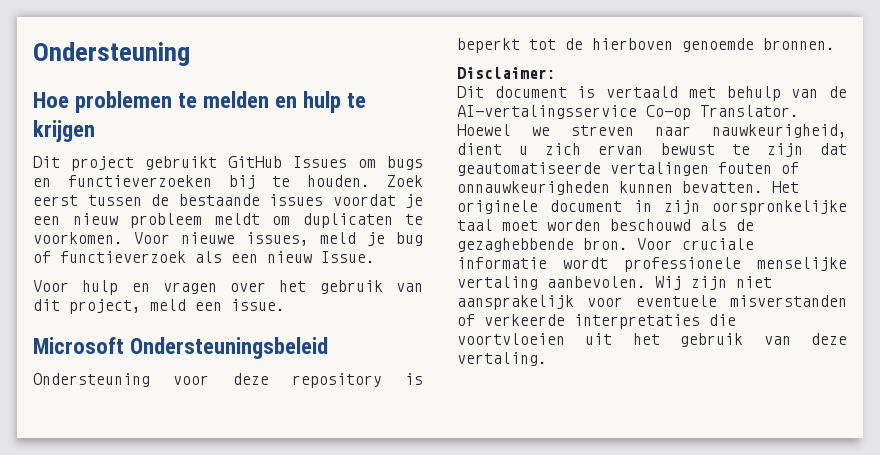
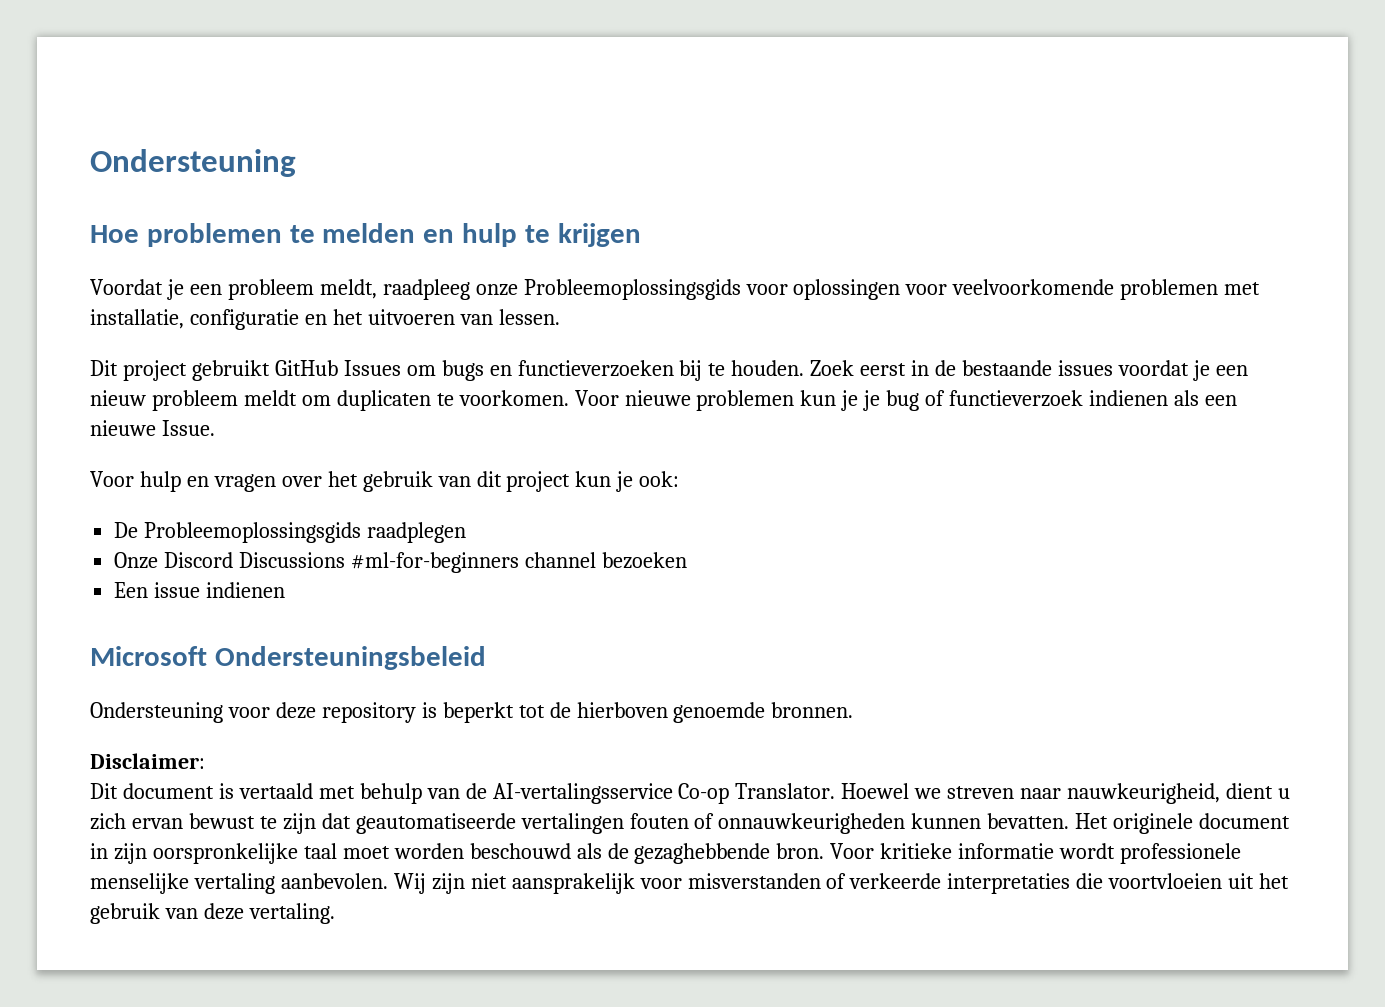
(95, 131) none -> [90,279,1261,300] [90,309,560,330] // Voordat je een probleem meldt, raadpleeg onze Probleemoplossingsgids voor oplossingen voor veelvoorkomende problemen met installatie, configuratie en het uitvoeren van lessen.
[87,195,142,206] tussen -> [911,360,930,376] in
[246,232,356,246] issues, meld -> [696,390,859,411] problemen kun je
(186, 257) none -> [1089,390,1169,406] indienen
[267,251,312,263] nieuw -> [90,420,156,436] nieuwe
[69,299,285,314] project, meld een issue. -> [506,471,680,492] [114,522,467,543] [114,552,687,573] [114,582,286,598] project kun je ook: // De Probleemoplossingsgids raadplegen // Onze Discord Discussions #ml-for-beginners channel bezoeken // Een issue indienen
[682,238,754,250] cruciale -> [880,843,953,859] kritieke
[636,295,717,307] eventuele -> (682, 883) none

